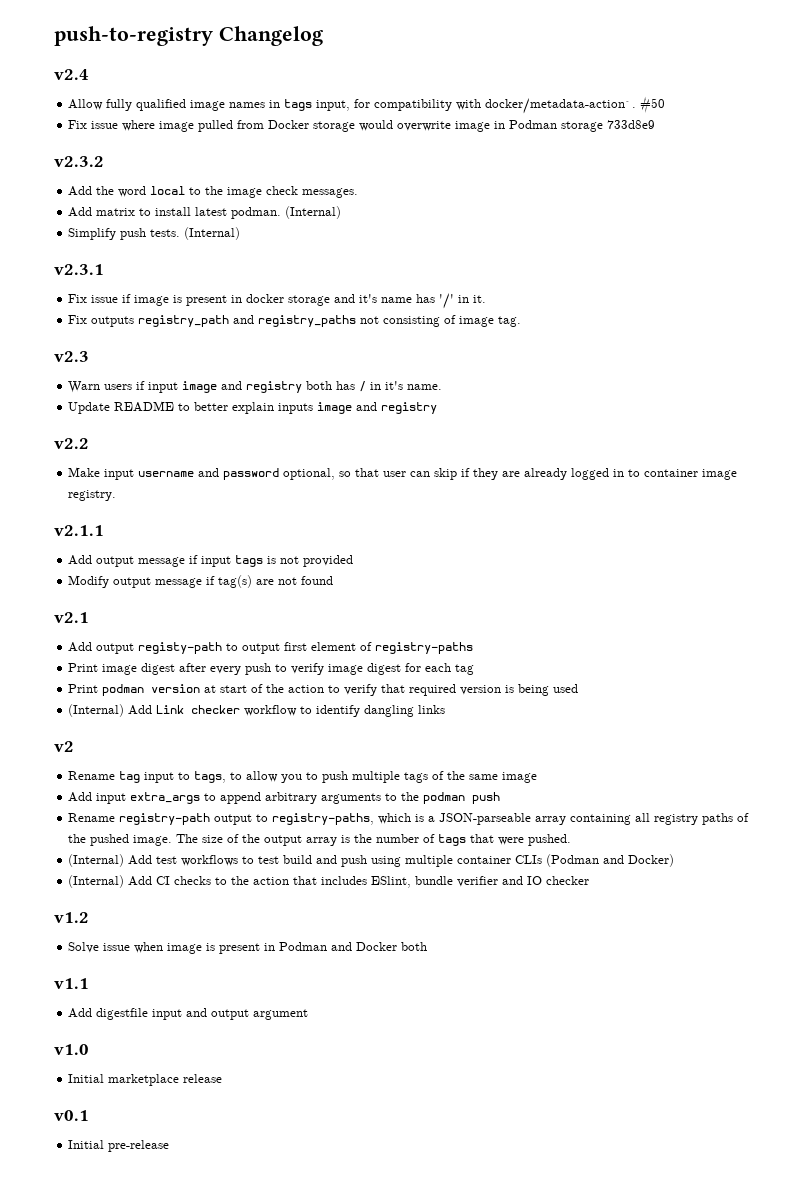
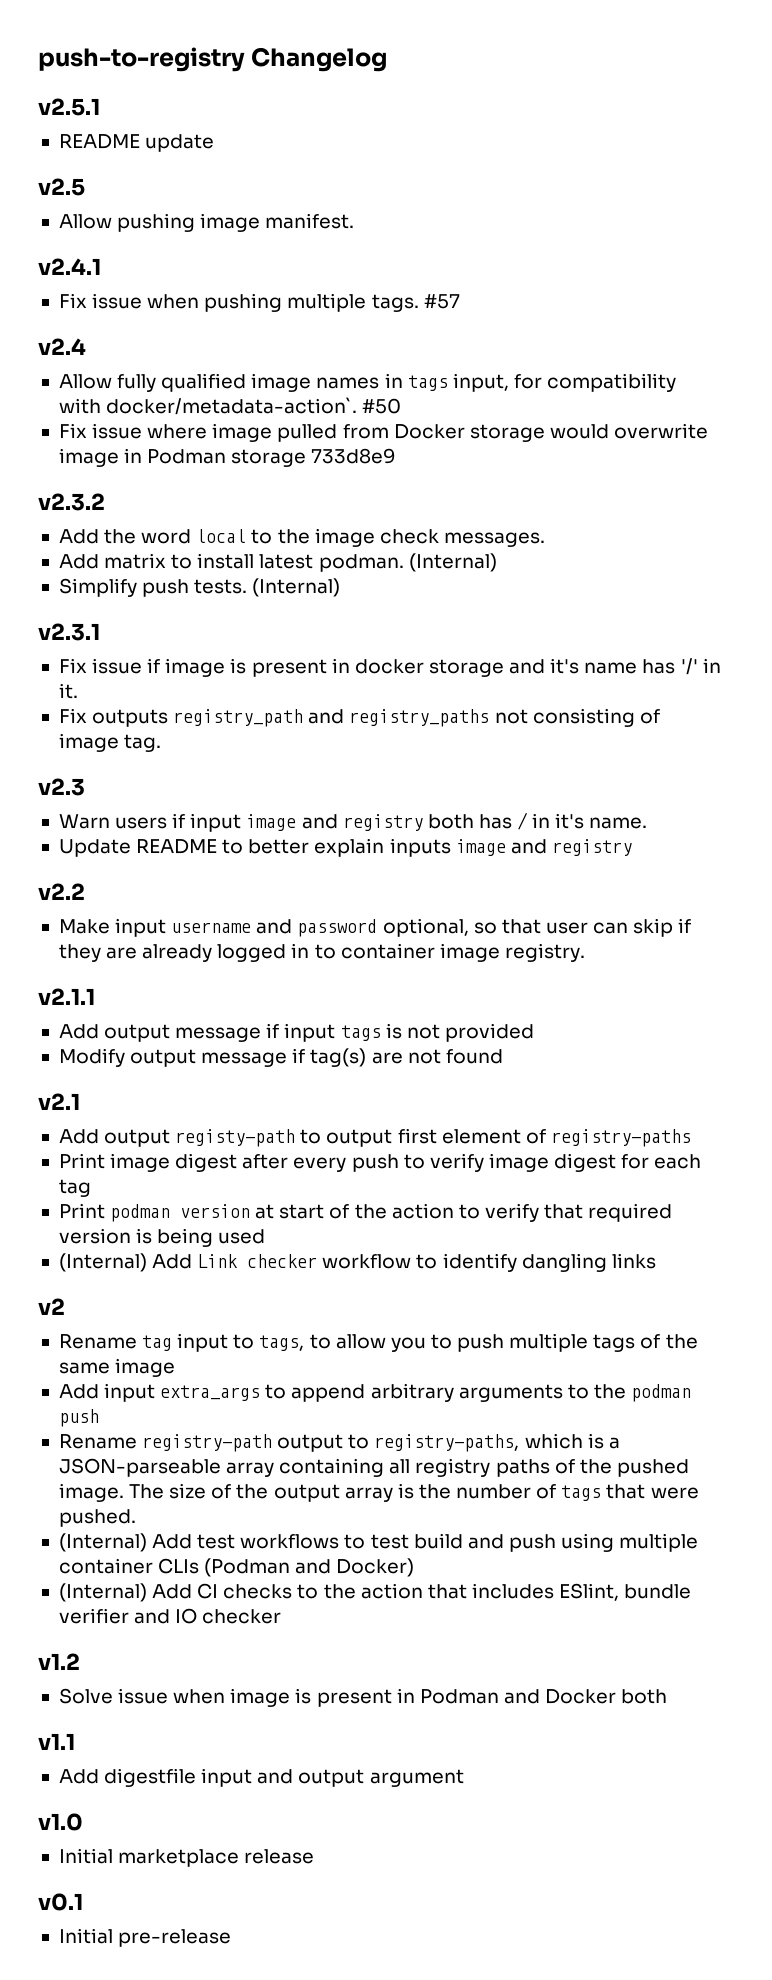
(323, 36) none -> [38,98,100,116] [58,134,215,152] [38,178,85,196] [58,213,355,232] [38,258,101,275] [58,293,460,312] // v2.5.1 // README update // v2.5 // Allow pushing image manifest. // v2.4.1 // Fix issue when pushing multiple tags. #57

